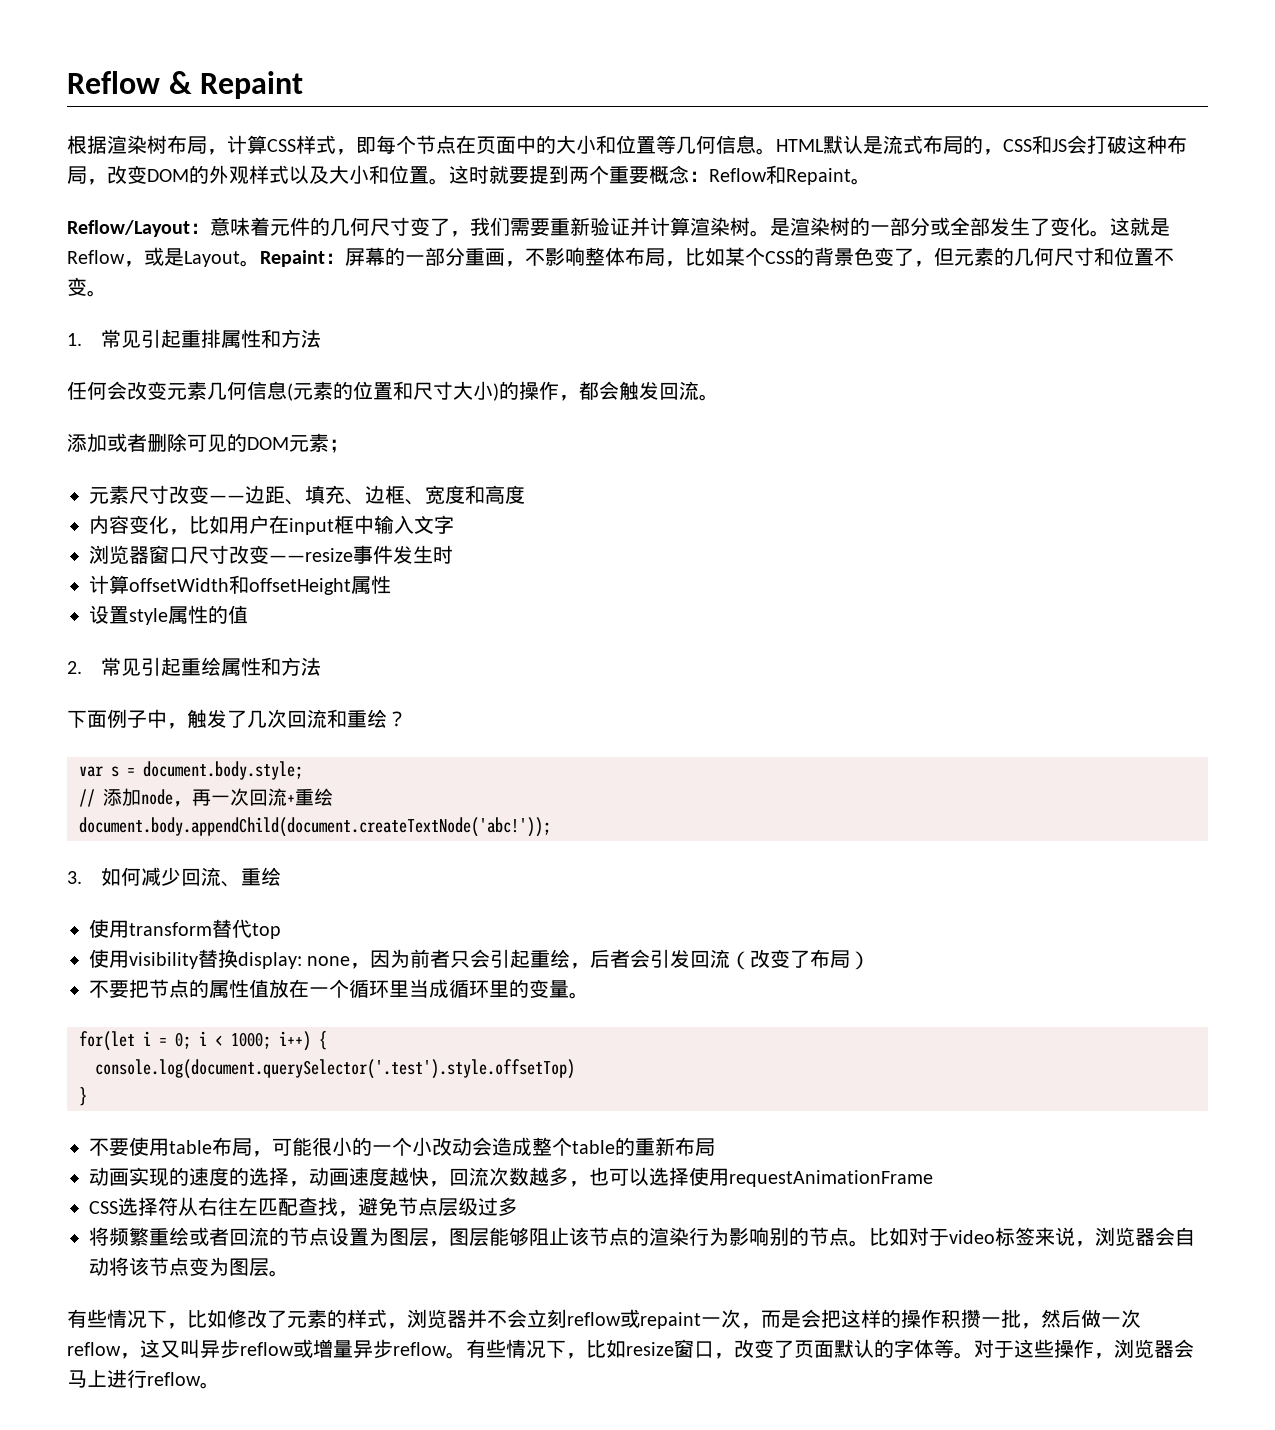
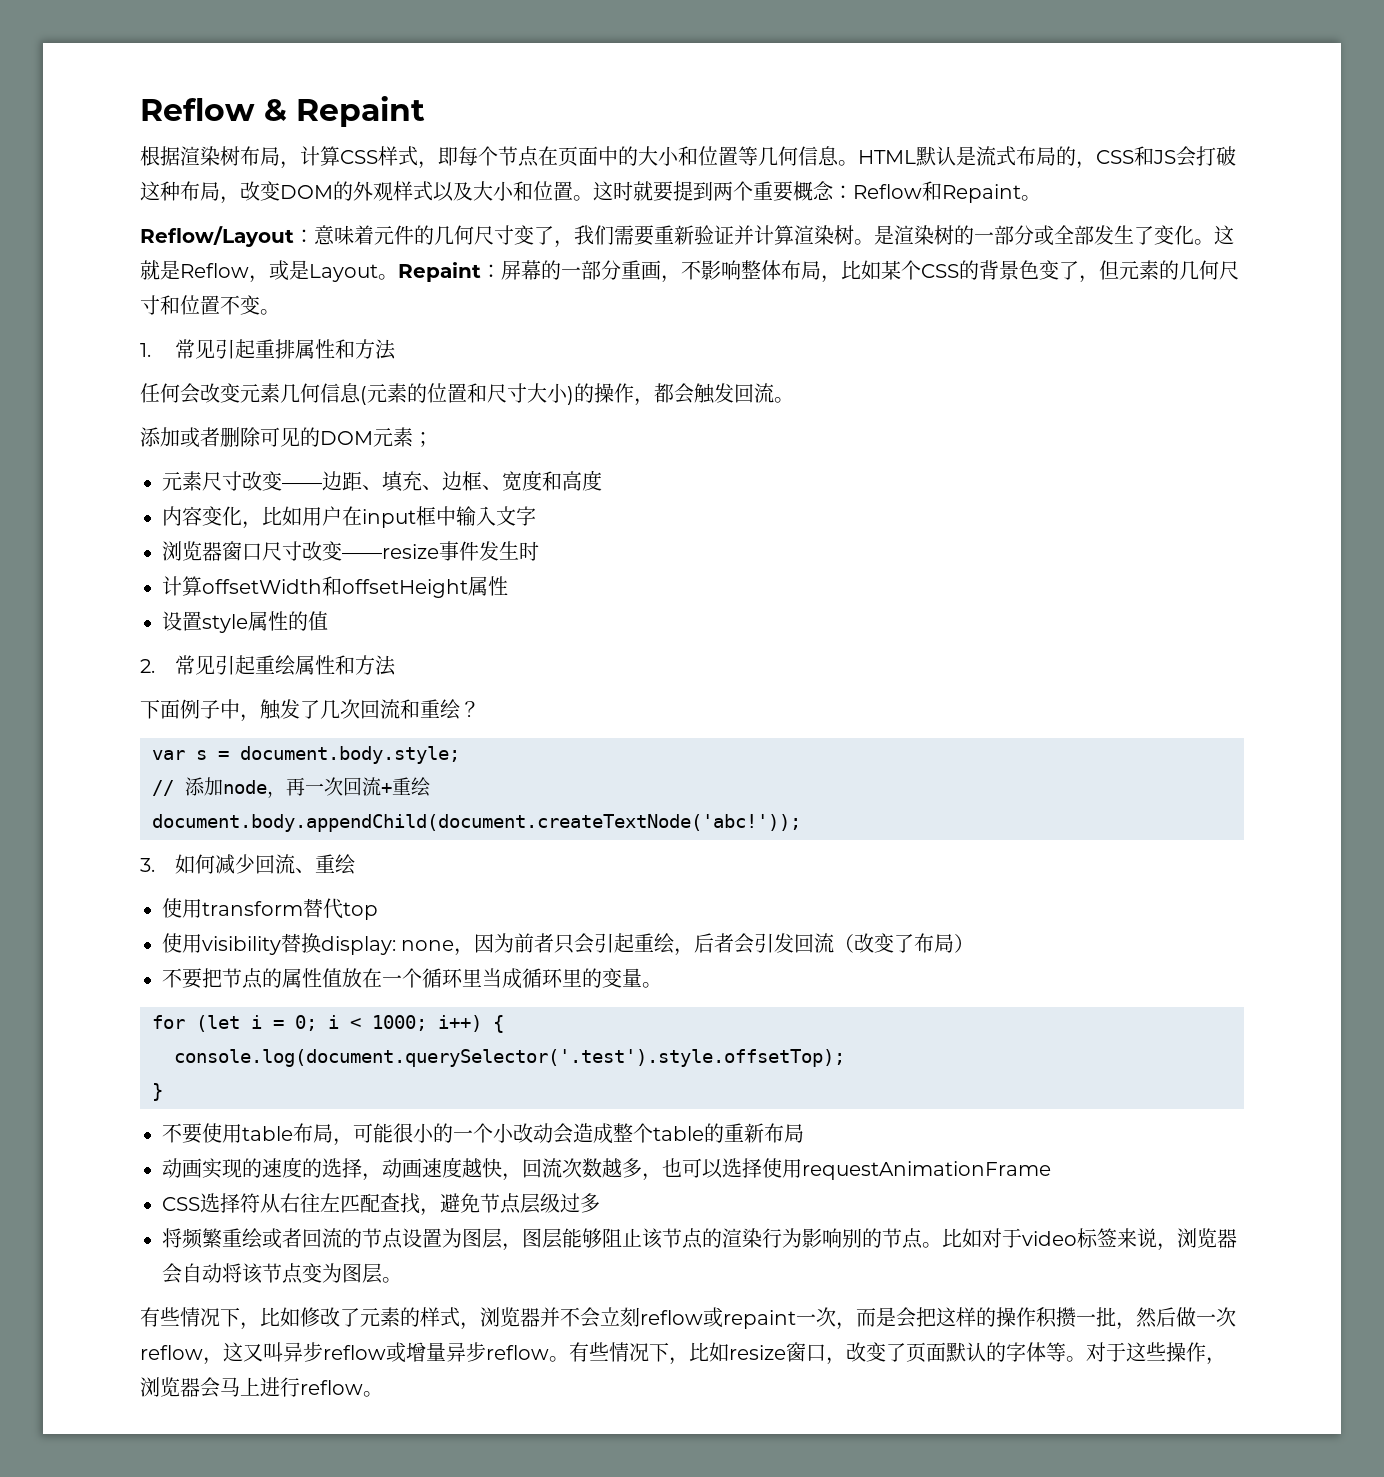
[79,1031,135,1051] for(let -> [152,1015,240,1032] for (let
[95,1059,575,1079] console.log(document.querySelector('.test').style.offsetTop) -> [174,1049,845,1067] console.log(document.querySelector('.test').style.offsetTop);

